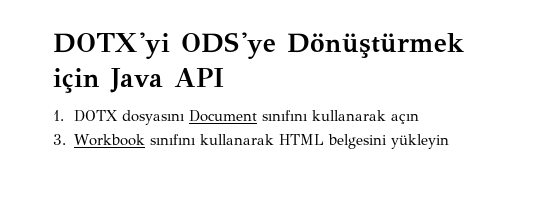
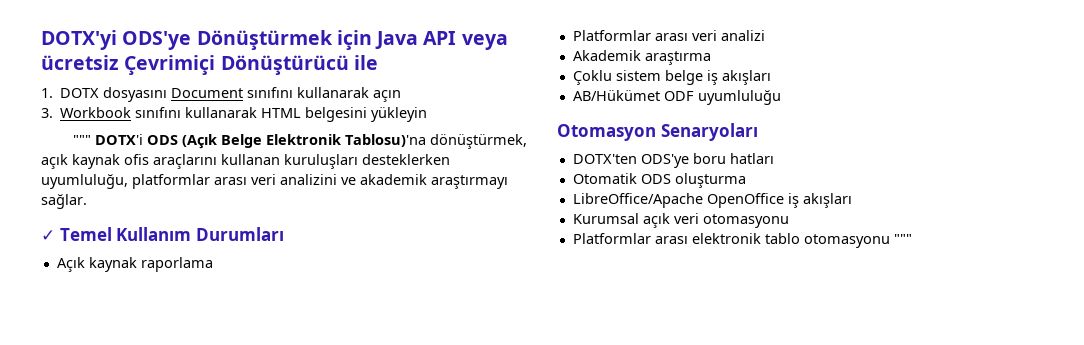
(224, 77) none -> [461,34,508,50] [41,55,378,75] veya ücretsiz Çevrimiçi Dönüştürücü ile
(449, 141) none -> [72,134,527,149] [41,154,450,169] [41,174,508,189] [41,194,87,209] [41,227,284,241] [56,257,213,272] [572,30,765,41] [572,50,711,65] [572,70,771,85] [572,90,781,105] [557,123,758,141] [572,153,774,168] [572,173,746,188] [572,193,852,208] [572,213,789,228] [572,233,912,248] // """ DOTX'i ODS (Açık Belge Elektronik Tablosu)'na dönüştürmek, açık kaynak ofis araçlarını kullanan kuruluşları desteklerken uyumluluğu, platformlar arası veri analizini ve akademik araştırmayı sağlar. // ✓ Temel Kullanım Durumları // Açık kaynak raporlama // Platformlar arası veri analizi // Akademik araştırma // Çoklu sistem belge iş akışları // AB/Hükümet ODF uyumluluğu // Otomasyon Senaryoları // DOTX'ten ODS'ye boru hatları // Otomatik ODS oluşturma // LibreOffice/Apache OpenOffice iş akışları // Kurumsal açık veri otomasyonu // Platformlar arası elektronik tablo otomasyonu """

